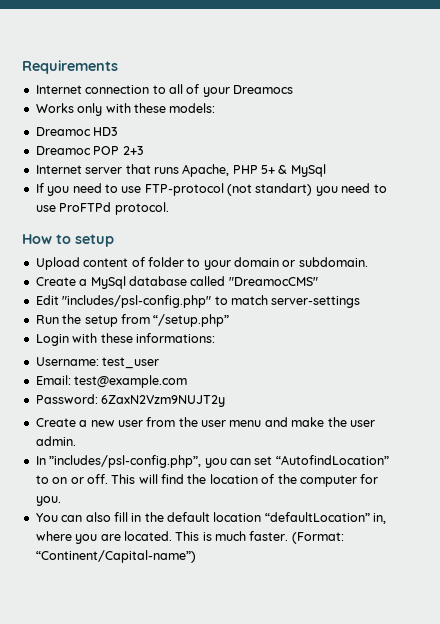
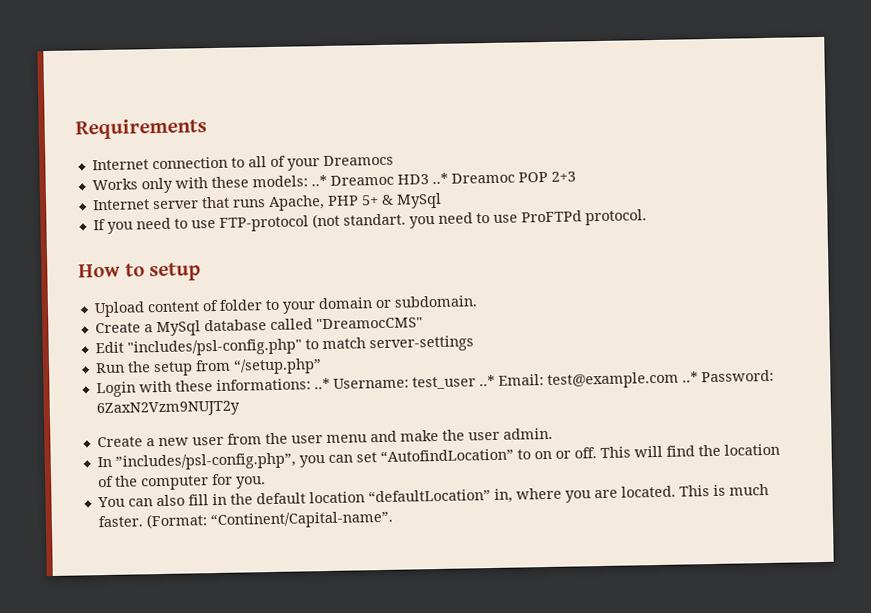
(216, 108) // -> [310,174,327,187] ..*
(119, 131) // -> [431,172,448,185] ..*
[255,183,313,196] standart) -> [342,213,406,226] standart.
(215, 338) // -> [313,377,330,390] ..*
(160, 363) // -> [478,374,495,387] ..*
(188, 381) // -> [681,371,698,383] ..*
[35,550,196,563] “Continent/Capital-name”) -> [209,510,393,530] “Continent/Capital-name”.

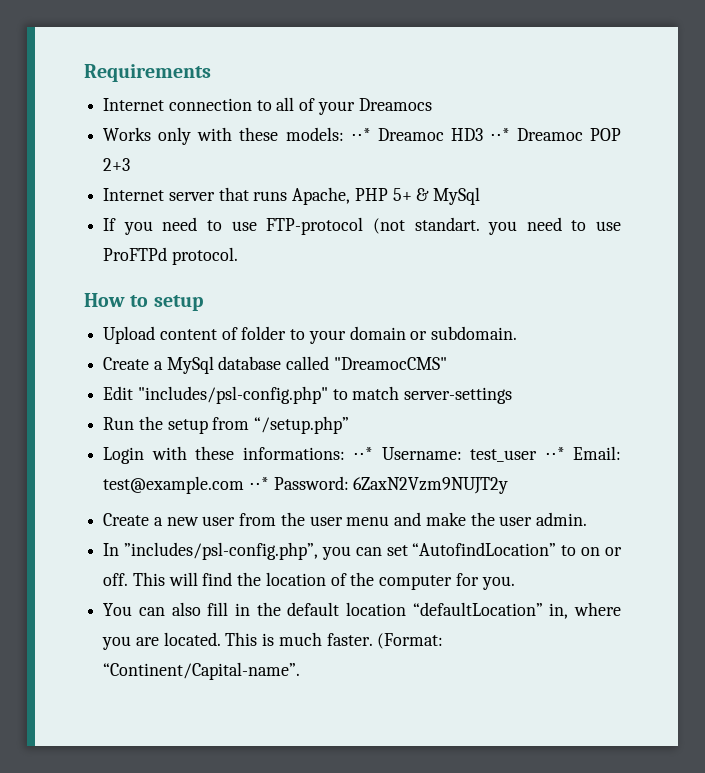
[310,174,327,187] ..* -> [350,128,371,141] ⋅⋅*
[431,172,448,185] ..* -> [489,128,510,141] ⋅⋅*
[313,377,330,390] ..* -> [353,447,374,460] ⋅⋅*
[478,374,495,387] ..* -> [544,447,565,460] ⋅⋅*
[681,371,698,383] ..* -> [248,477,269,490] ⋅⋅*

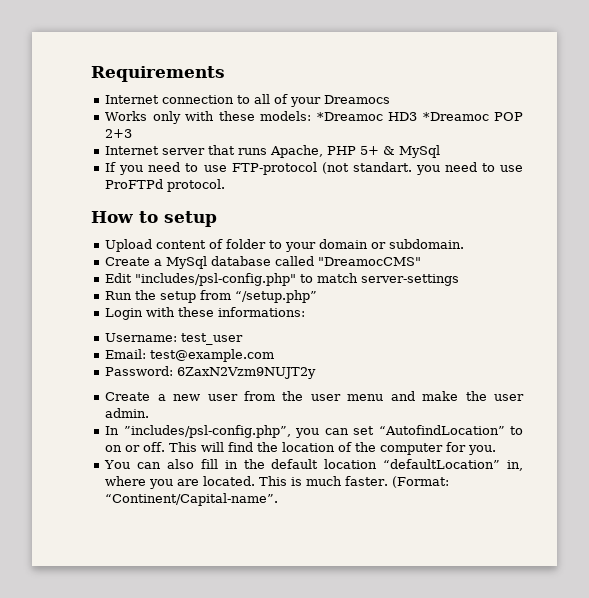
[350,128,583,141] ⋅⋅* Dreamoc HD3 ⋅⋅* Dreamoc -> [316,112,489,121] *Dreamoc HD3 *Dreamoc
[353,447,374,460] ⋅⋅* -> (306, 312) //
[544,447,565,460] ⋅⋅* -> (244, 339) //
[248,477,269,490] ⋅⋅* -> (275, 355) //

